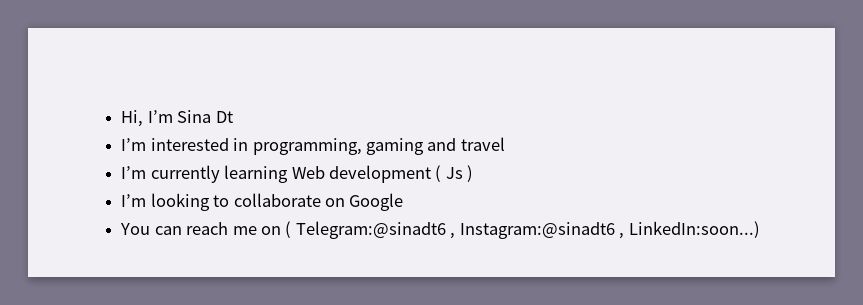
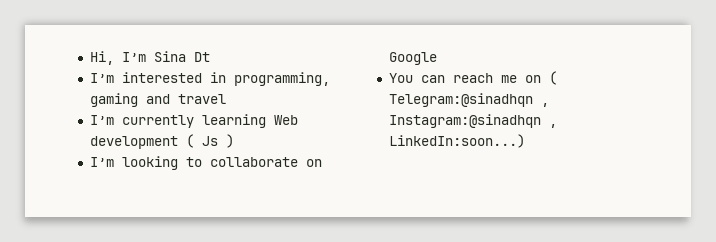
[295,221,615,239] Telegram:@sinadt6 , Instagram:@sinadt6 -> [388,93,549,107] [388,114,541,128] Telegram:@sinadhqn , Instagram:@sinadhqn

